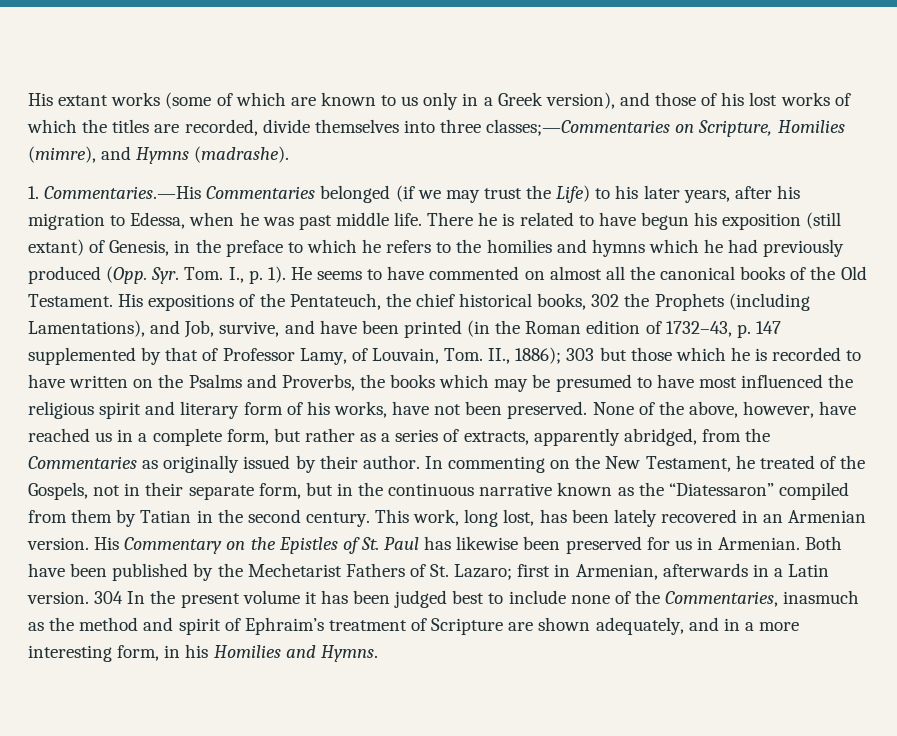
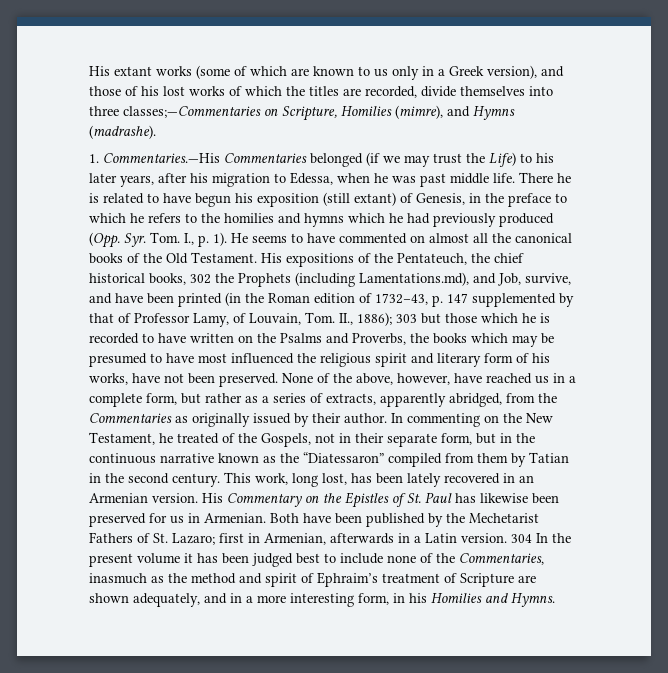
[28,320,145,337] Lamentations), -> [359,272,469,286] Lamentations.md),

